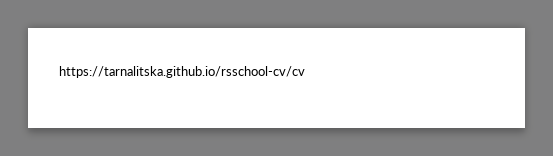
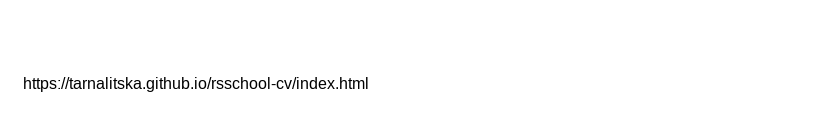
[59,66,305,78] https://tarnalitska.github.io/rsschool-cv/cv -> [23,77,369,92] https://tarnalitska.github.io/rsschool-cv/index.html

